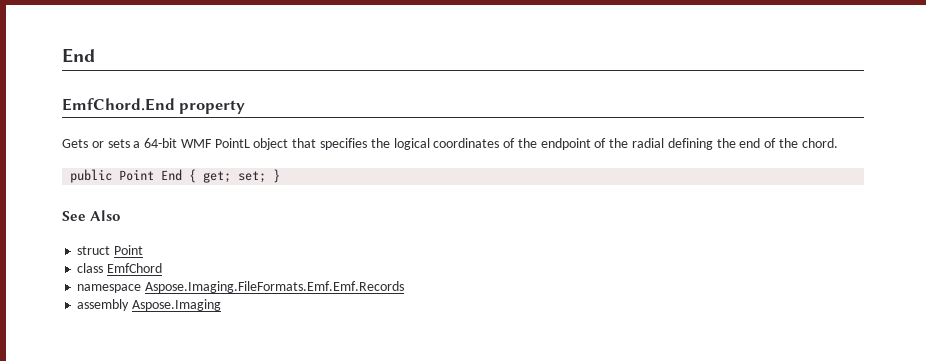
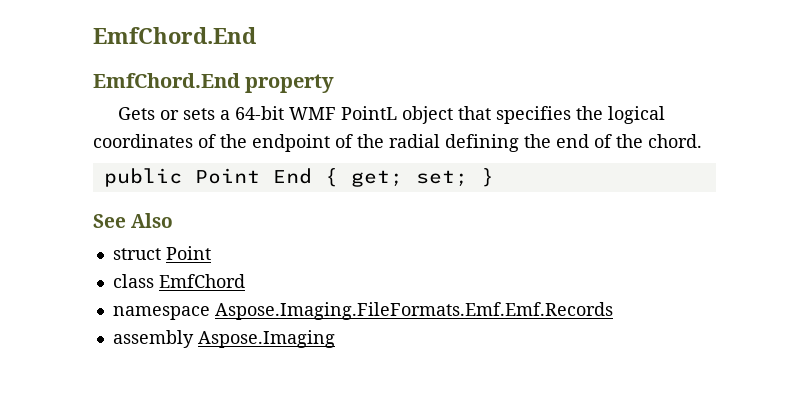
[62,48,95,63] End -> [93,27,256,44] EmfChord.End

